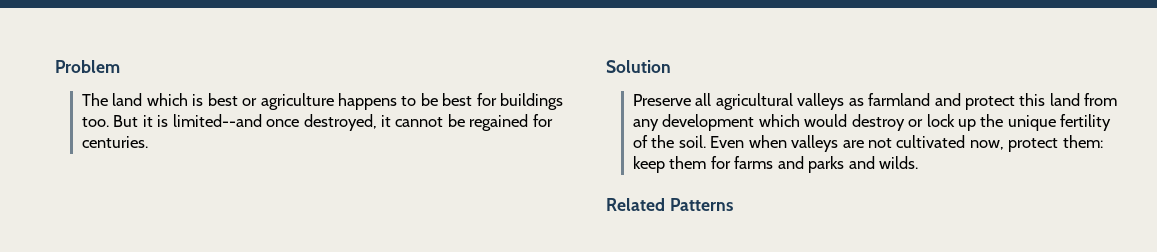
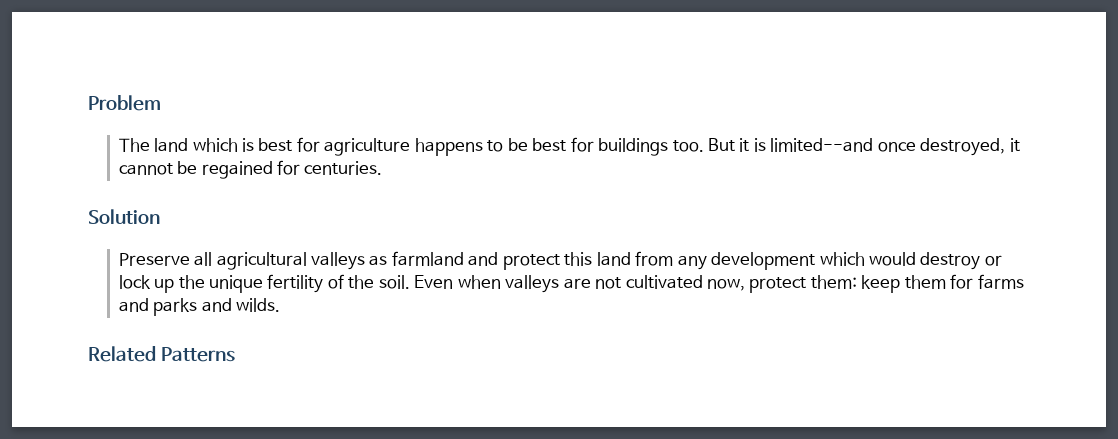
[242,98,258,106] or -> [296,137,320,152] for

